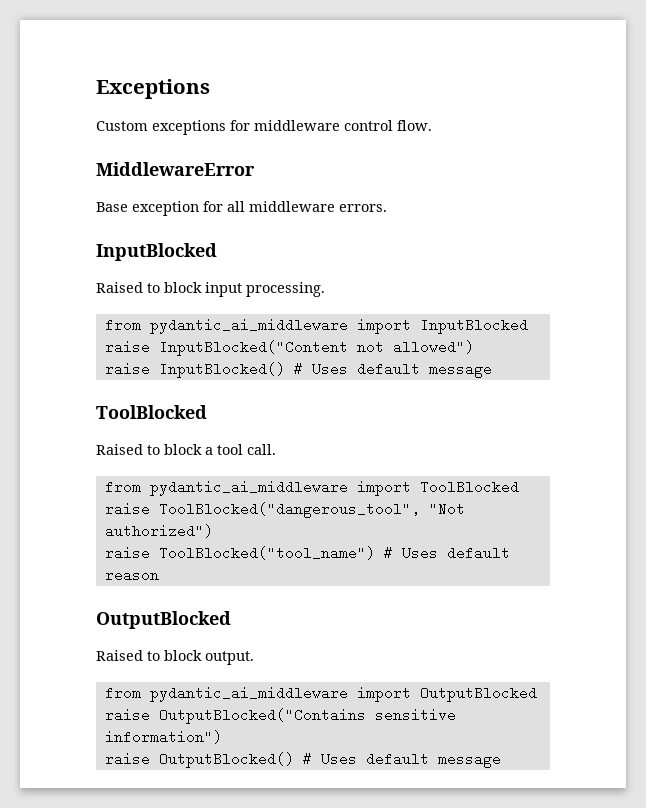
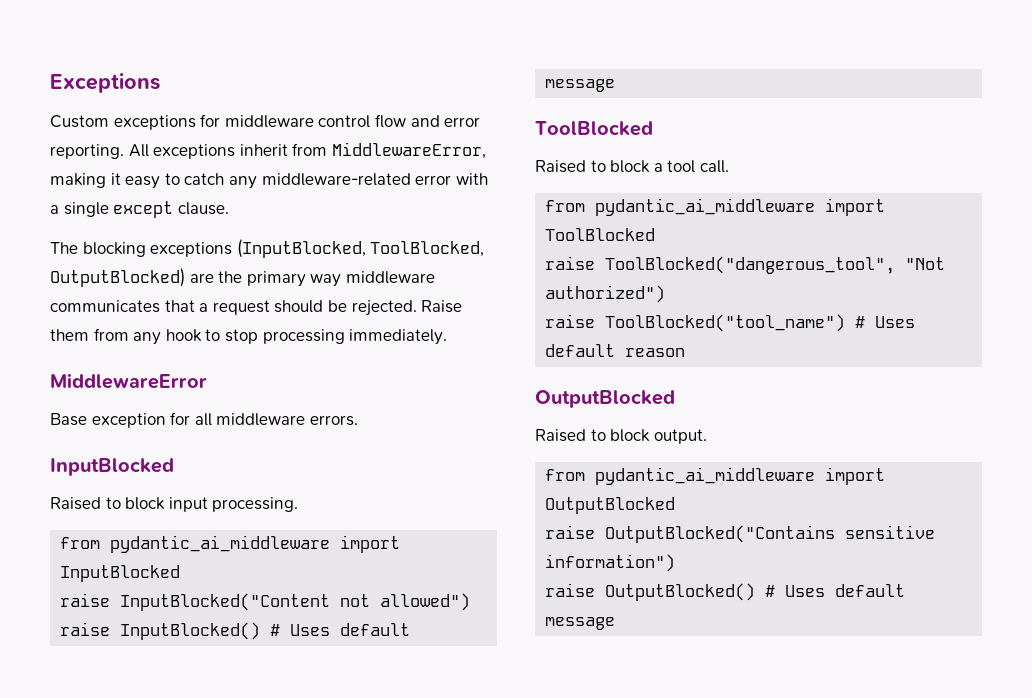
[397,120,432,131] flow. -> [374,114,481,128] [50,142,486,159] [50,173,488,189] [50,201,229,218] [50,239,485,258] [50,268,435,287] [50,300,463,316] [50,328,448,345] flow and error reporting. All exceptions inherit from MiddlewareError, making it easy to catch any middleware-related error with a single except clause. // The blocking exceptions (InputBlocked, ToolBlocked, OutputBlocked) are the primary way middleware communicates that a request should be rejected. Raise them from any hook to stop processing immediately.

